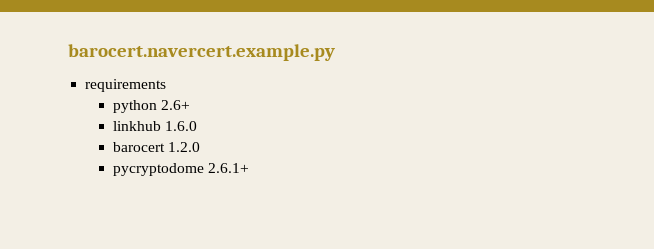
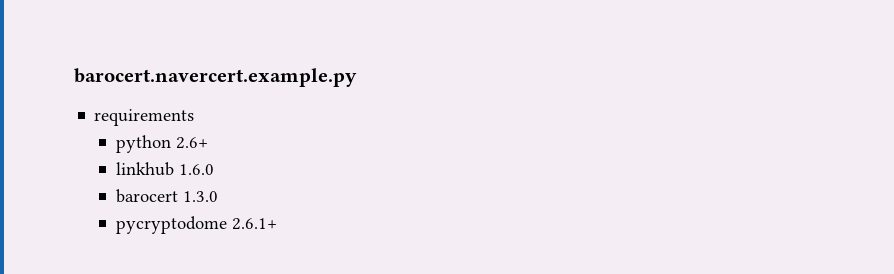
[167,142,200,152] 1.2.0 -> [182,191,218,202] 1.3.0

